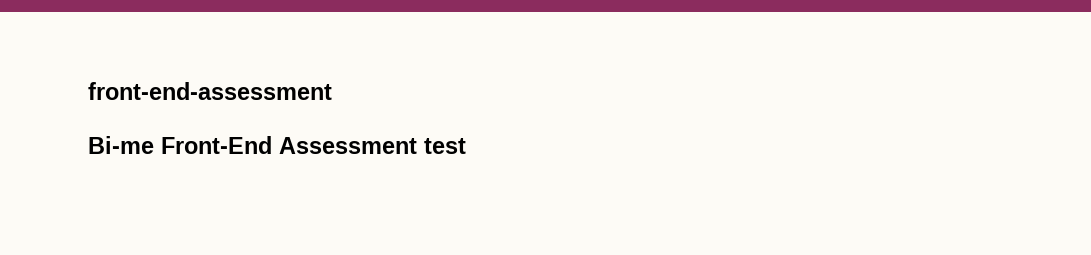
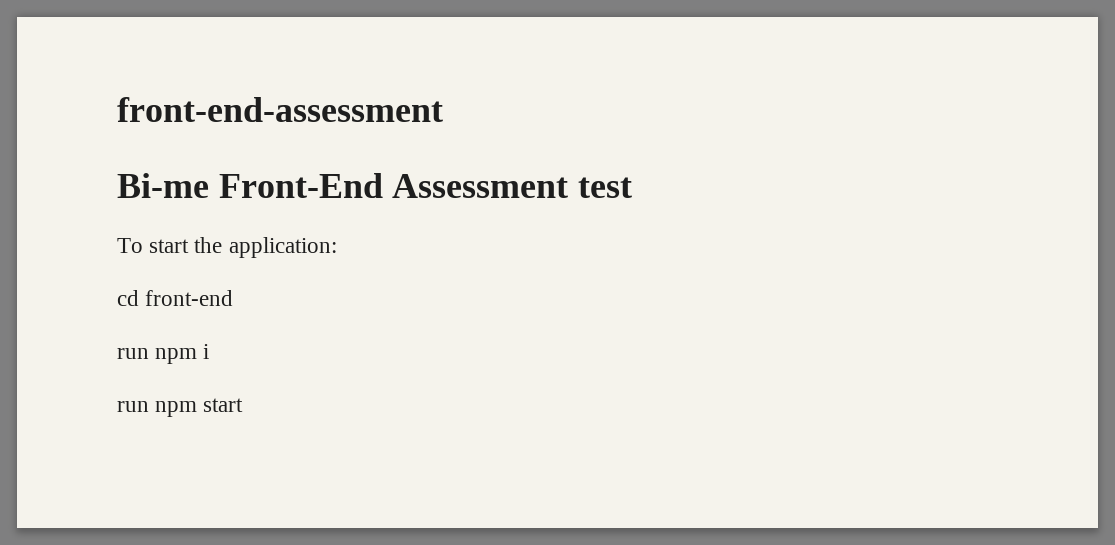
(466, 146) none -> [117,237,337,258] [117,290,234,306] [117,344,210,364] [117,398,244,417] // To start the application: // cd front-end // run npm i // run npm start

